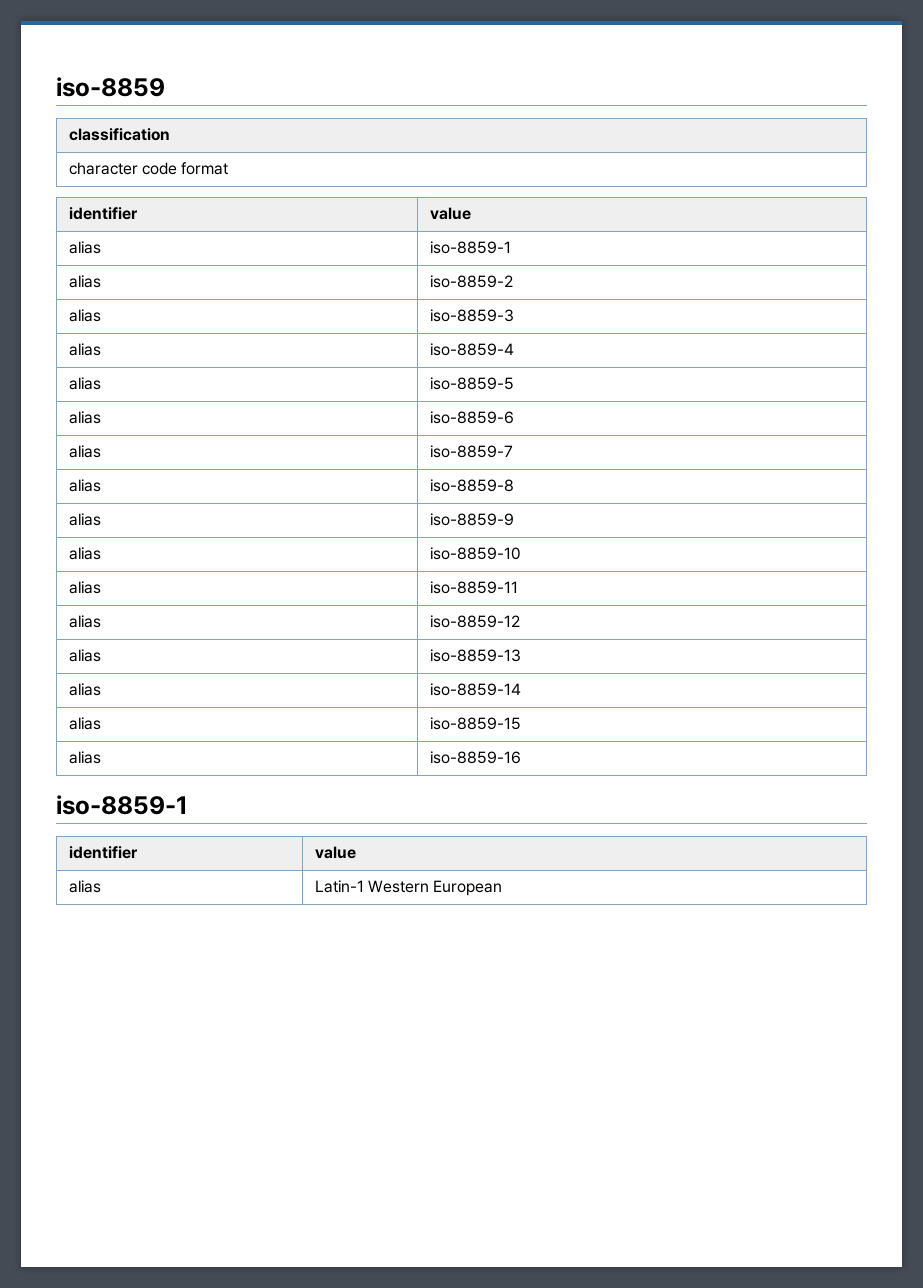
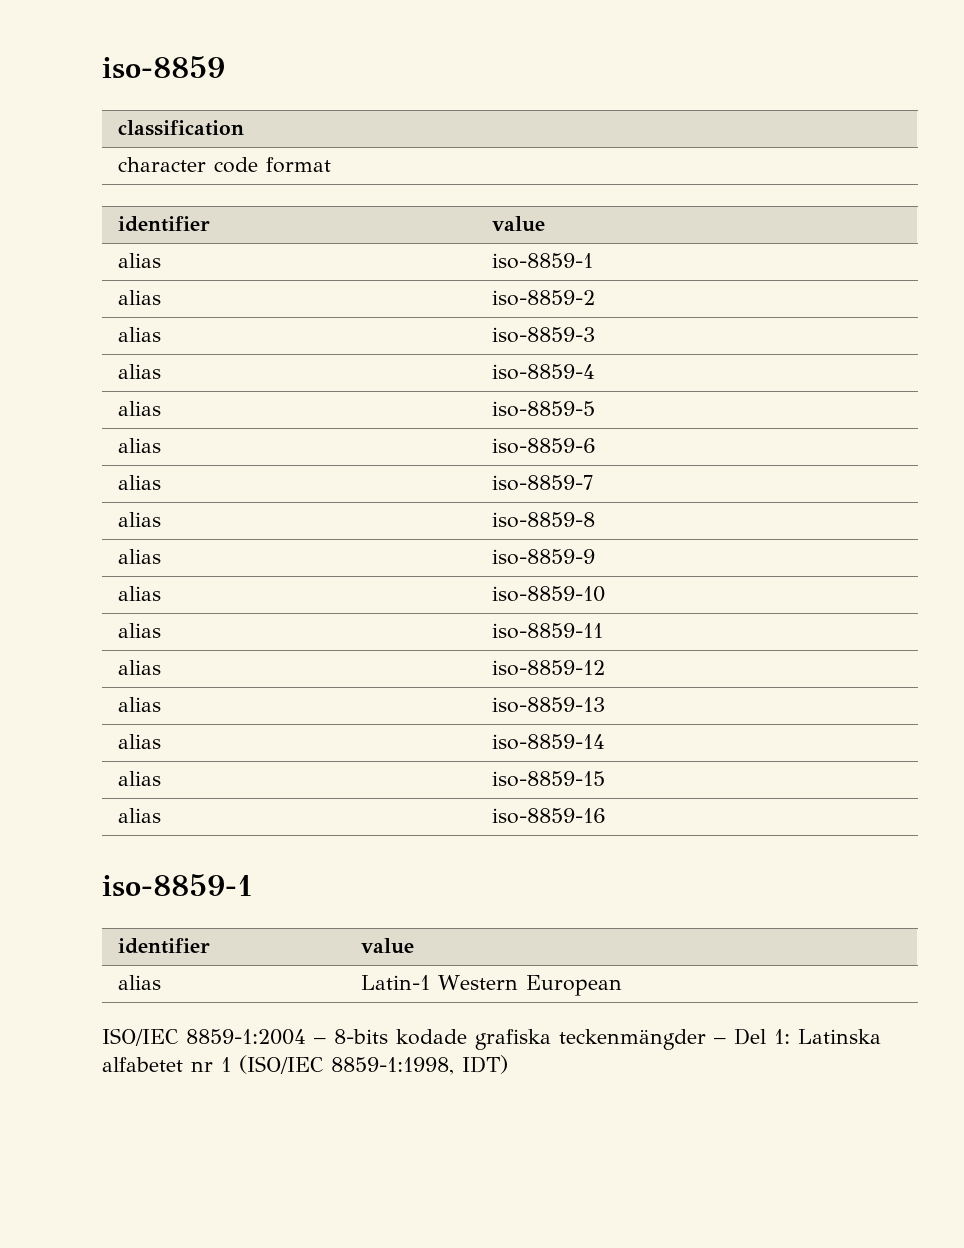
(503, 888) none -> [102,1028,881,1050] [102,1055,508,1075] // ISO/IEC 8859-1:2004 – 8-bits kodade grafiska teckenmängder – Del 1: Latinska alfabetet nr 1 (ISO/IEC 8859-1:1998, IDT)

